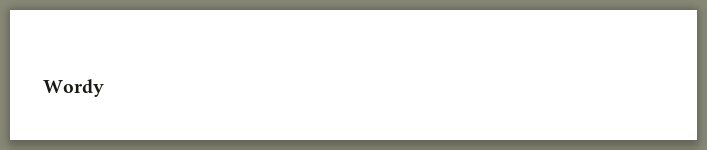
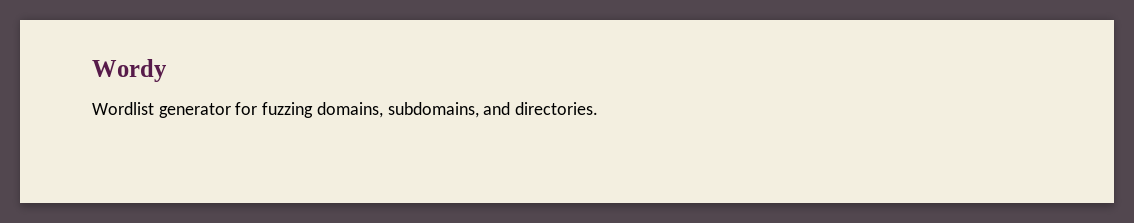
(104, 88) none -> [92,102,599,118] // Wordlist generator for fuzzing domains, subdomains, and directories.

